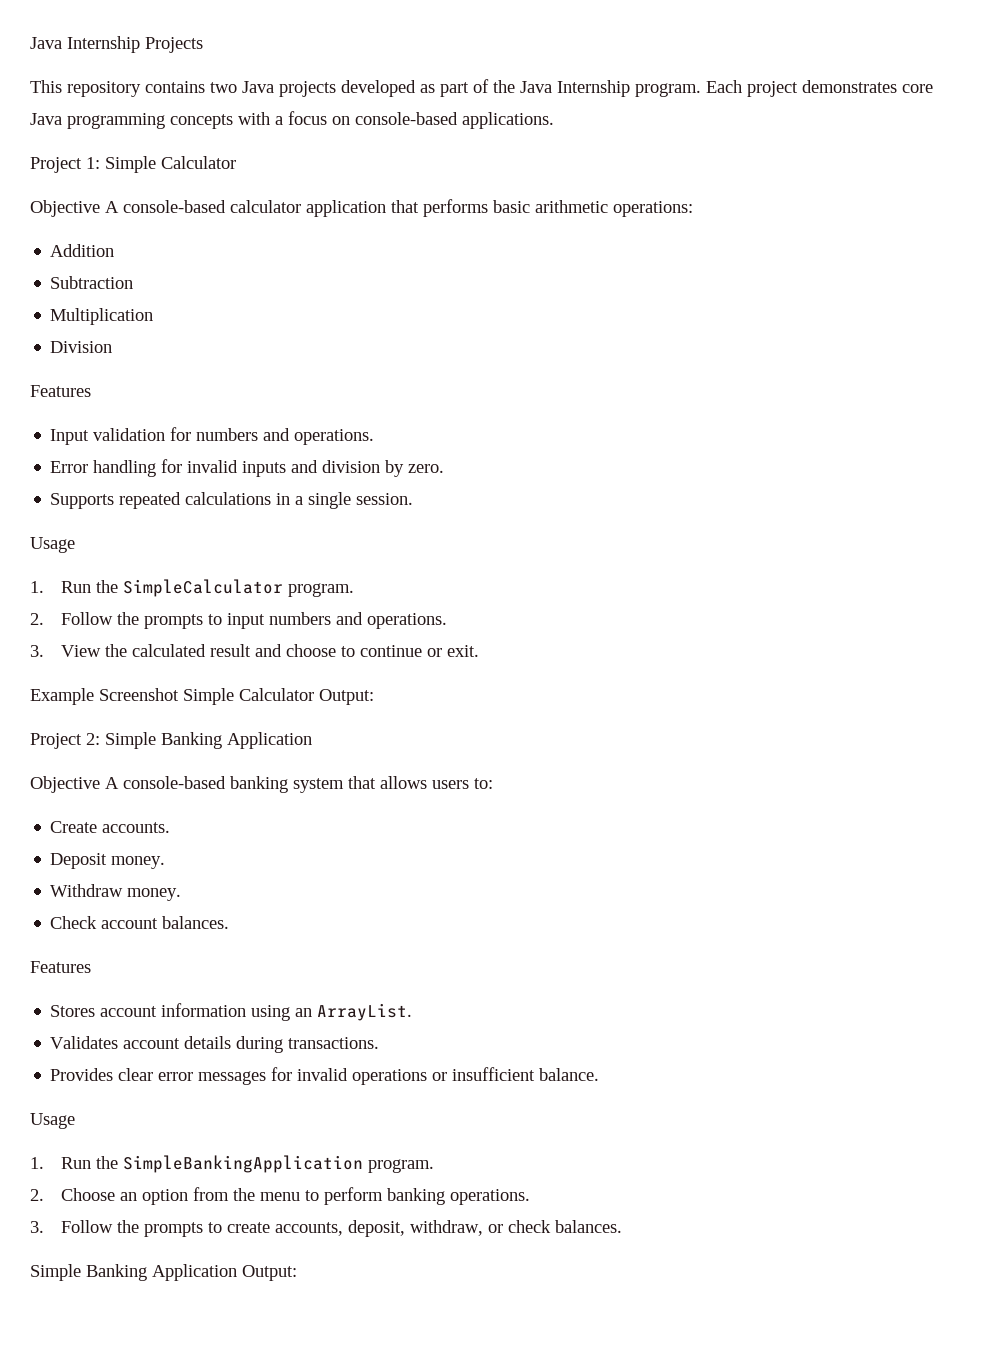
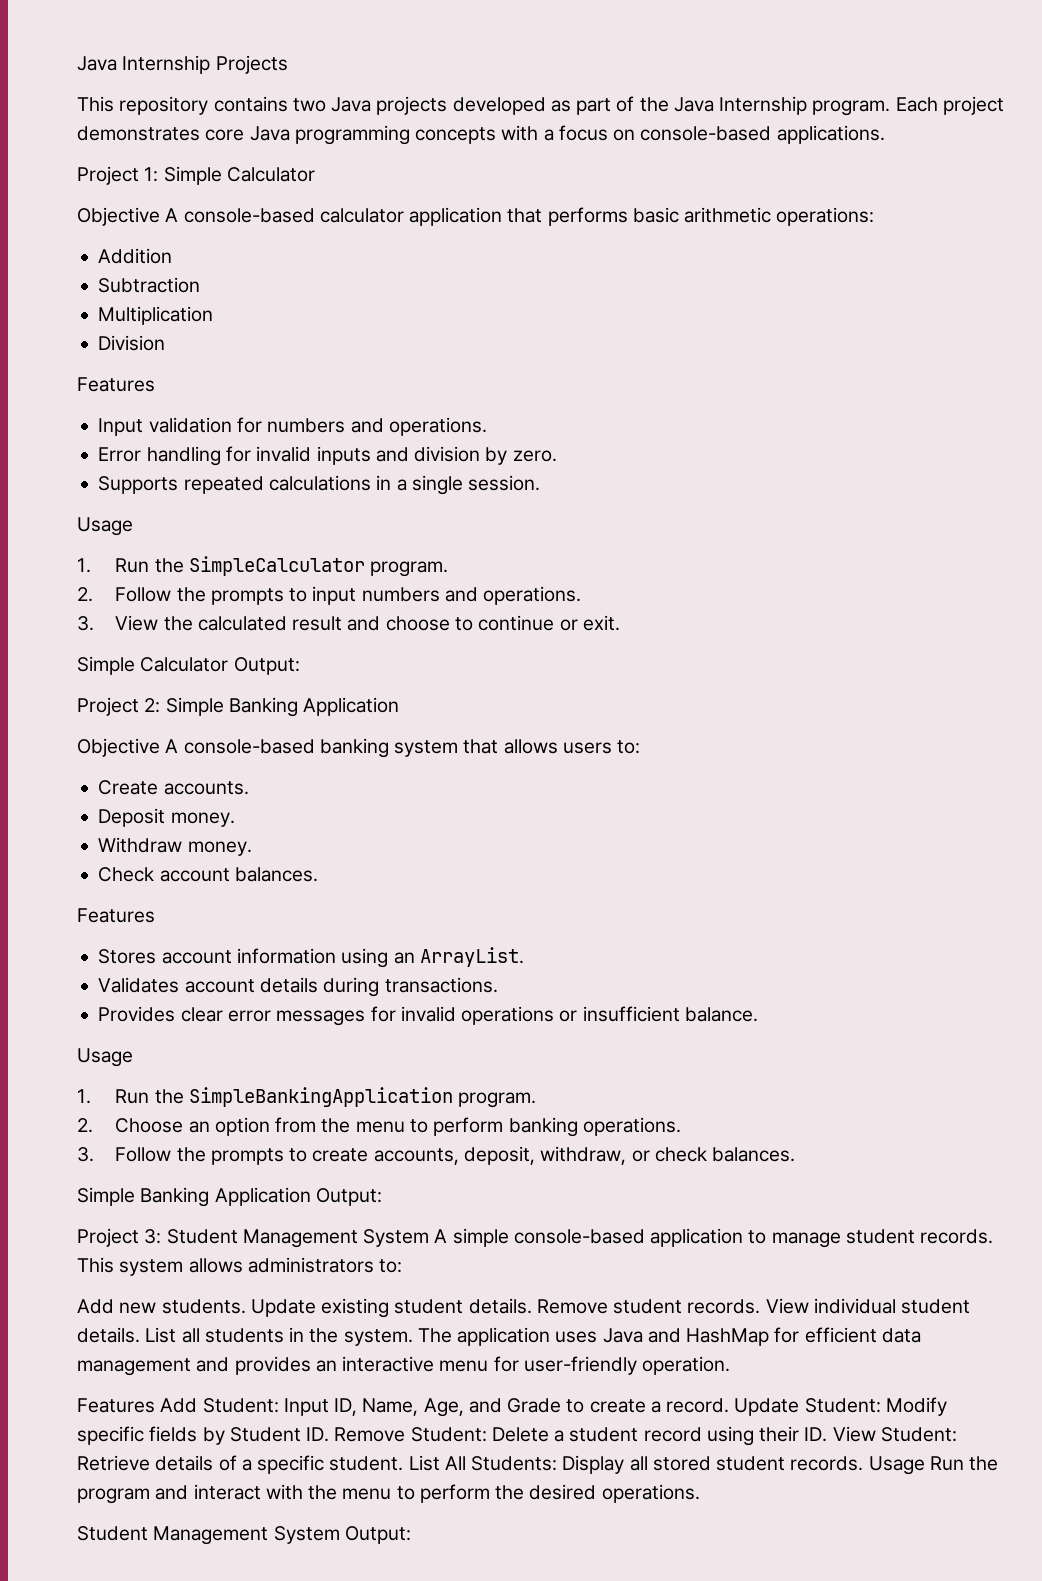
[30,688,179,705] Example Screenshot -> (620, 623) none
(297, 1273) none -> [77,1228,994,1248] [77,1257,403,1276] [77,1298,971,1318] [77,1327,921,1346] [77,1356,731,1376] [77,1397,947,1417] [77,1426,957,1446] [77,1455,999,1475] [77,1484,700,1504] [77,1526,411,1545] // Project 3: Student Management System A simple console-based application to manage student records. This system allows administrators to: // Add new students. Update existing student details. Remove student records. View individual student details. List all students in the system. The application uses Java and HashMap for efficient data management and provides an interactive menu for user-friendly operation. // Features Add Student: Input ID, Name, Age, and Grade to create a record. Update Student: Modify specific fields by Student ID. Remove Student: Delete a student record using their ID. View Student: Retrieve details of a specific student. List All Students: Display all stored student records. Usage Run the program and interact with the menu to perform the desired operations. // Student Management System Output:

